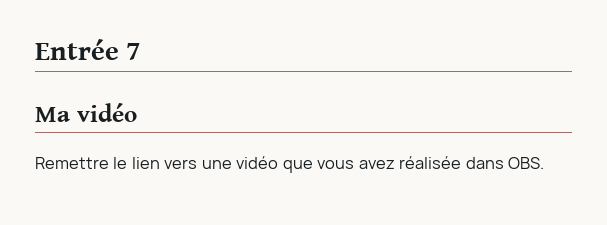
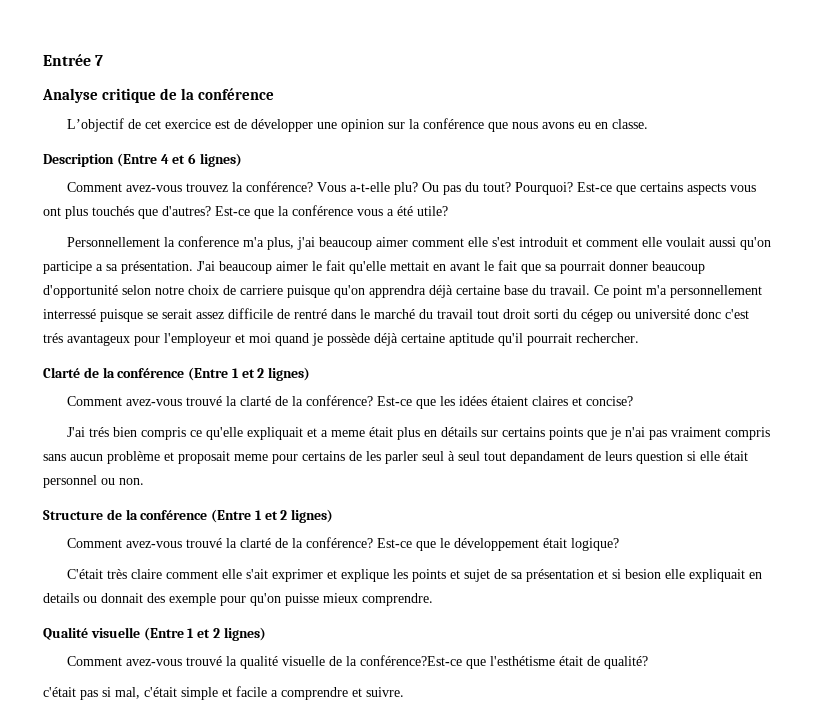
[35,103,137,122] [35,156,545,173] Ma vidéo // Remettre le lien vers une vidéo que vous avez réalisée dans OBS. -> [42,88,275,103] [66,118,648,132] [43,153,242,167] [66,181,756,195] [43,205,448,219] [66,236,771,250] [43,260,705,274] [43,285,762,298] [43,308,749,322] [43,333,639,346] [43,367,311,381] [66,395,633,409] [66,427,770,440] [43,451,748,464] [43,475,144,488] [43,509,334,523] [66,537,619,551] [66,569,762,582] [43,593,433,606] [43,627,266,641] [66,655,648,669] [43,686,404,700] Analyse critique de la conférence // L’objectif de cet exercice est de développer une opinion sur la conférence que nous avons eu en classe. // Description (Entre 4 et 6 lignes) // Comment avez-vous trouvez la conférence? Vous a-t-elle plu? Ou pas du tout? Pourquoi? Est-ce que certains aspects vous ont plus touchés que d'autres? Est-ce que la conférence vous a été utile? // Personnellement la conference m'a plus, j'ai beaucoup aimer comment elle s'est introduit et comment elle voulait aussi qu'on participe a sa présentation. J'ai beaucoup aimer le fait qu'elle mettait en avant le fait que sa pourrait donner beaucoup d'opportunité selon notre choix de carriere puisque qu'on apprendra déjà certaine base du travail. Ce point m'a personnellement interressé puisque se serait assez difficile de rentré dans le marché du travail tout droit sorti du cégep ou université donc c'est trés avantageux pour l'employeur et moi quand je possède déjà certaine aptitude qu'il pourrait rechercher. // Clarté de la conférence (Entre 1 et 2 lignes) // Comment avez-vous trouvé la clarté de la conférence? Est-ce que les idées étaient claires et concise? // J'ai trés bien compris ce qu'elle expliquait et a meme était plus en détails sur certains points que je n'ai pas vraiment compris sans aucun problème et proposait meme pour certains de les parler seul à seul tout depandament de leurs question si elle était personnel ou non. // Structure de la conférence (Entre 1 et 2 lignes) // Comment avez-vous trouvé la clarté de la conférence? Est-ce que le développement était logique? // C'était très claire comment elle s'ait exprimer et explique les points et sujet de sa présentation et si besion elle expliquait en details ou donnait des exemple pour qu'on puisse mieux comprendre. // Qualité visuelle (Entre 1 et 2 lignes) // Comment avez-vous trouvé la qualité visuelle de la conférence?Est-ce que l'esthétisme était de qualité? // c'était pas si mal, c'était simple et facile a comprendre et suivre.

